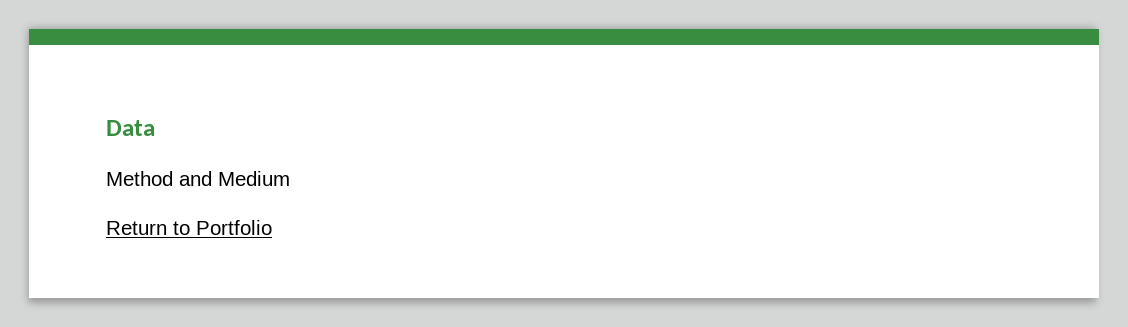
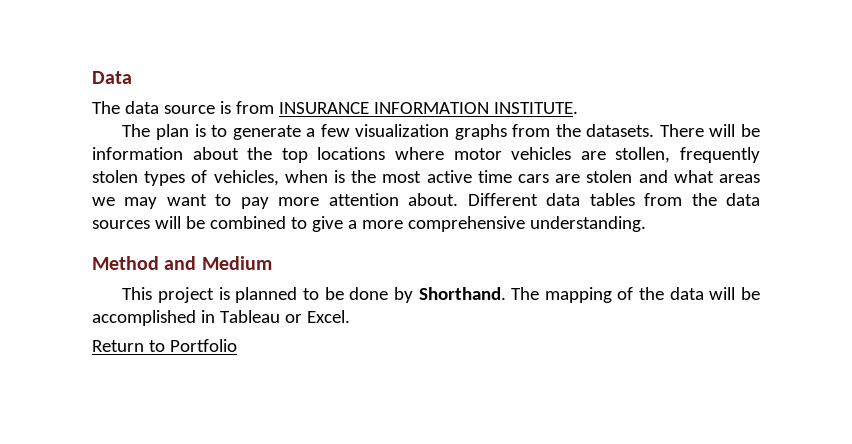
[106,171,290,186] Method and Medium -> [92,101,578,114] [122,124,760,140] [92,147,761,163] [92,170,760,186] [92,193,760,209] [92,216,646,232] [92,256,272,270] [122,287,761,303] [92,310,350,326] The data source is from INSURANCE INFORMATION INSTITUTE. // The plan is to generate a few visualization graphs from the datasets. There will be information about the top locations where motor vehicles are stollen, frequently stolen types of vehicles, when is the most active time cars are stolen and what areas we may want to pay more attention about. Different data tables from the data sources will be combined to give a more comprehensive understanding. // Method and Medium // This project is planned to be done by Shorthand. The mapping of the data will be accomplished in Tableau or Excel.

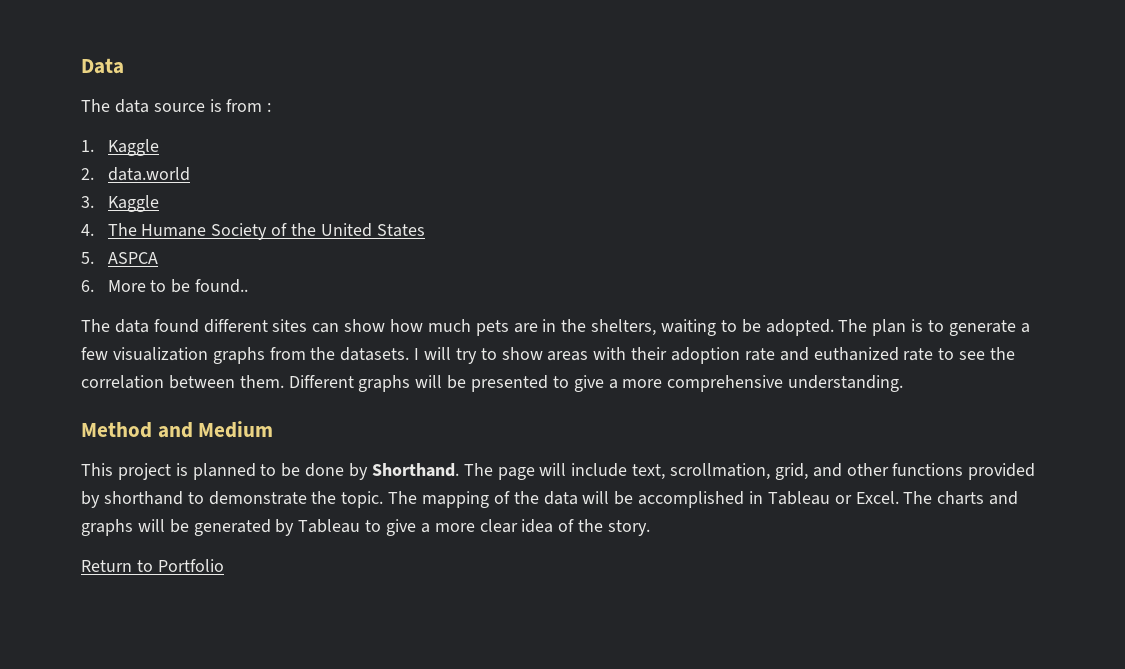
[278,102,578,114] INSURANCE INFORMATION INSTITUTE. // -> [267,103,272,112] [81,139,159,156] [81,167,190,181] [81,195,159,212] [81,223,425,240] [81,252,158,264] [81,279,249,293] [81,319,834,336] : // 1. Kaggle // 2. data.world // 3. Kaggle // 4. The Humane Society of the United States // 5. ASPCA // 6. More to be found.. // The data found different sites can show how much pets are in the shelters, waiting to be adopted.
[659,124,760,137] [92,147,761,163] [92,170,760,186] [92,193,760,209] [92,216,286,229] There will be information about the top locations where motor vehicles are stollen, frequently stolen types of vehicles, when is the most active time cars are stolen and what areas we may want to pay more attention about. Different data tables from the data sources will be combined -> [414,347,1016,364] [81,375,549,392] I will try to show areas with their adoption rate and euthanized rate to see the correlation between them. Different graphs will be presented
(540, 293) none -> [497,463,1036,480] [81,491,418,508] page will include text, scrollmation, grid, and other functions provided by shorthand to demonstrate the topic. The
(350, 316) none -> [903,491,1019,505] [81,519,651,536] The charts and graphs will be generated by Tableau to give a more clear idea of the story.

